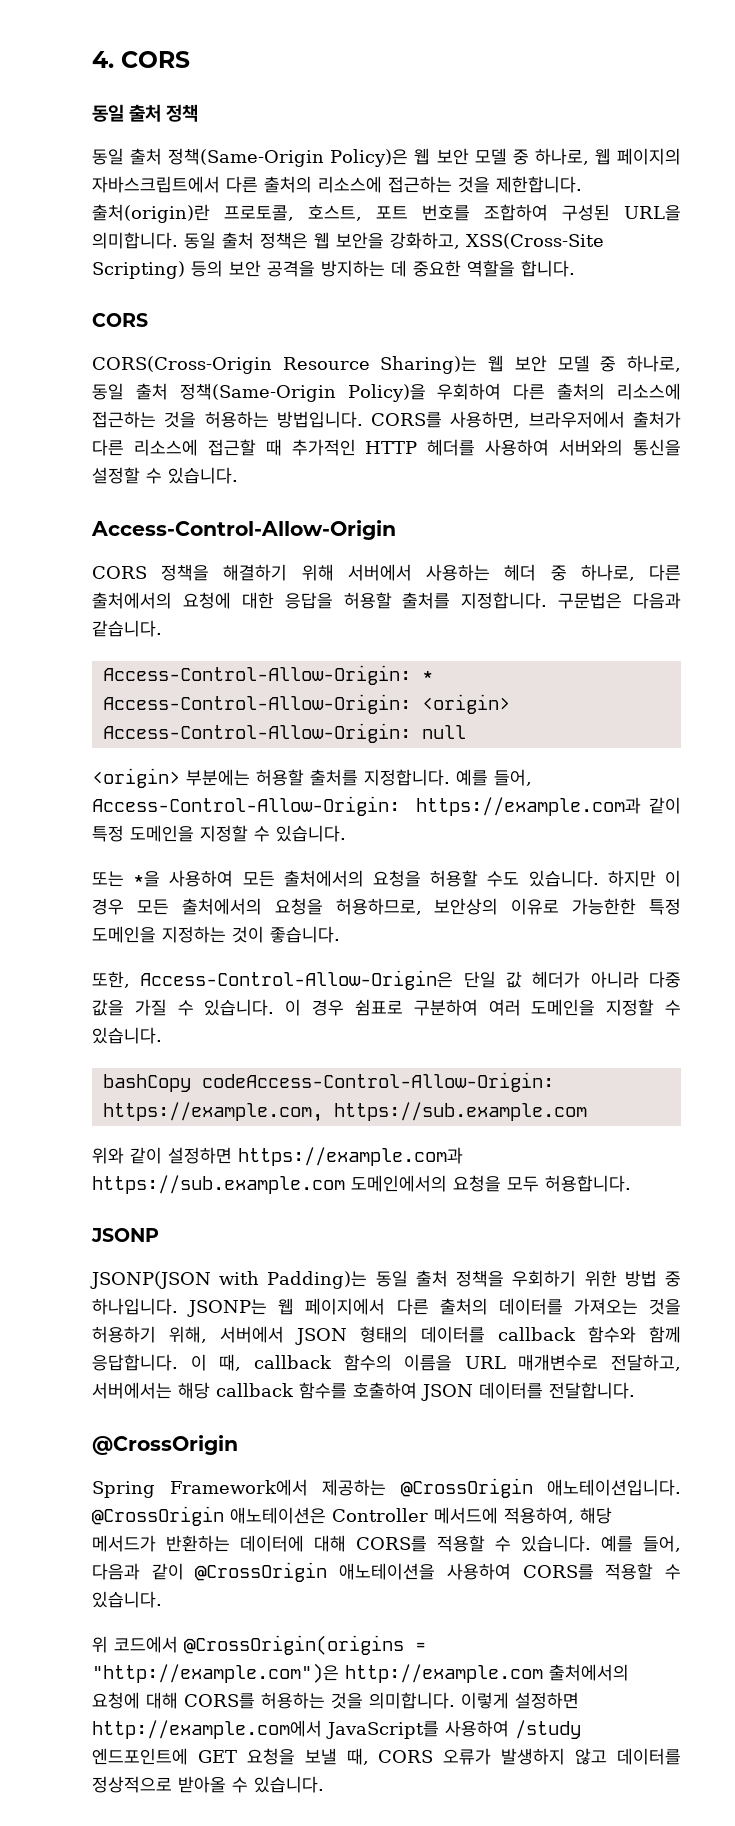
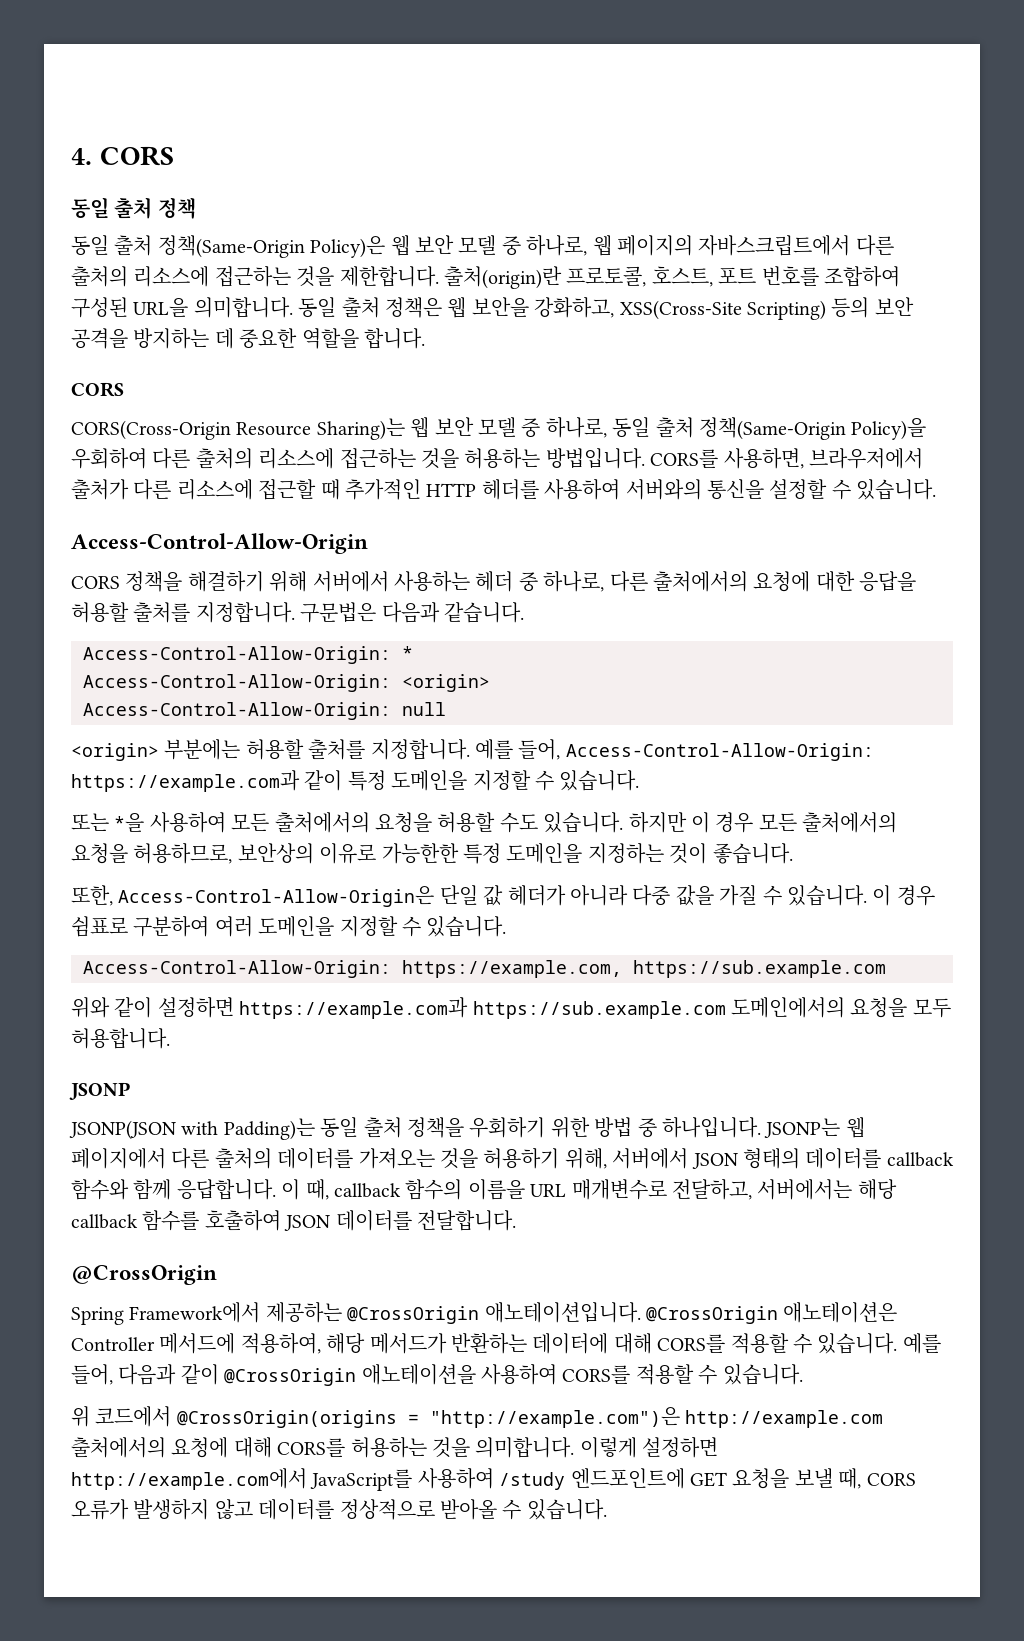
[102,1072,554,1092] bashCopy codeAccess-Control-Allow-Origin: -> [83,960,391,978] Access-Control-Allow-Origin:

